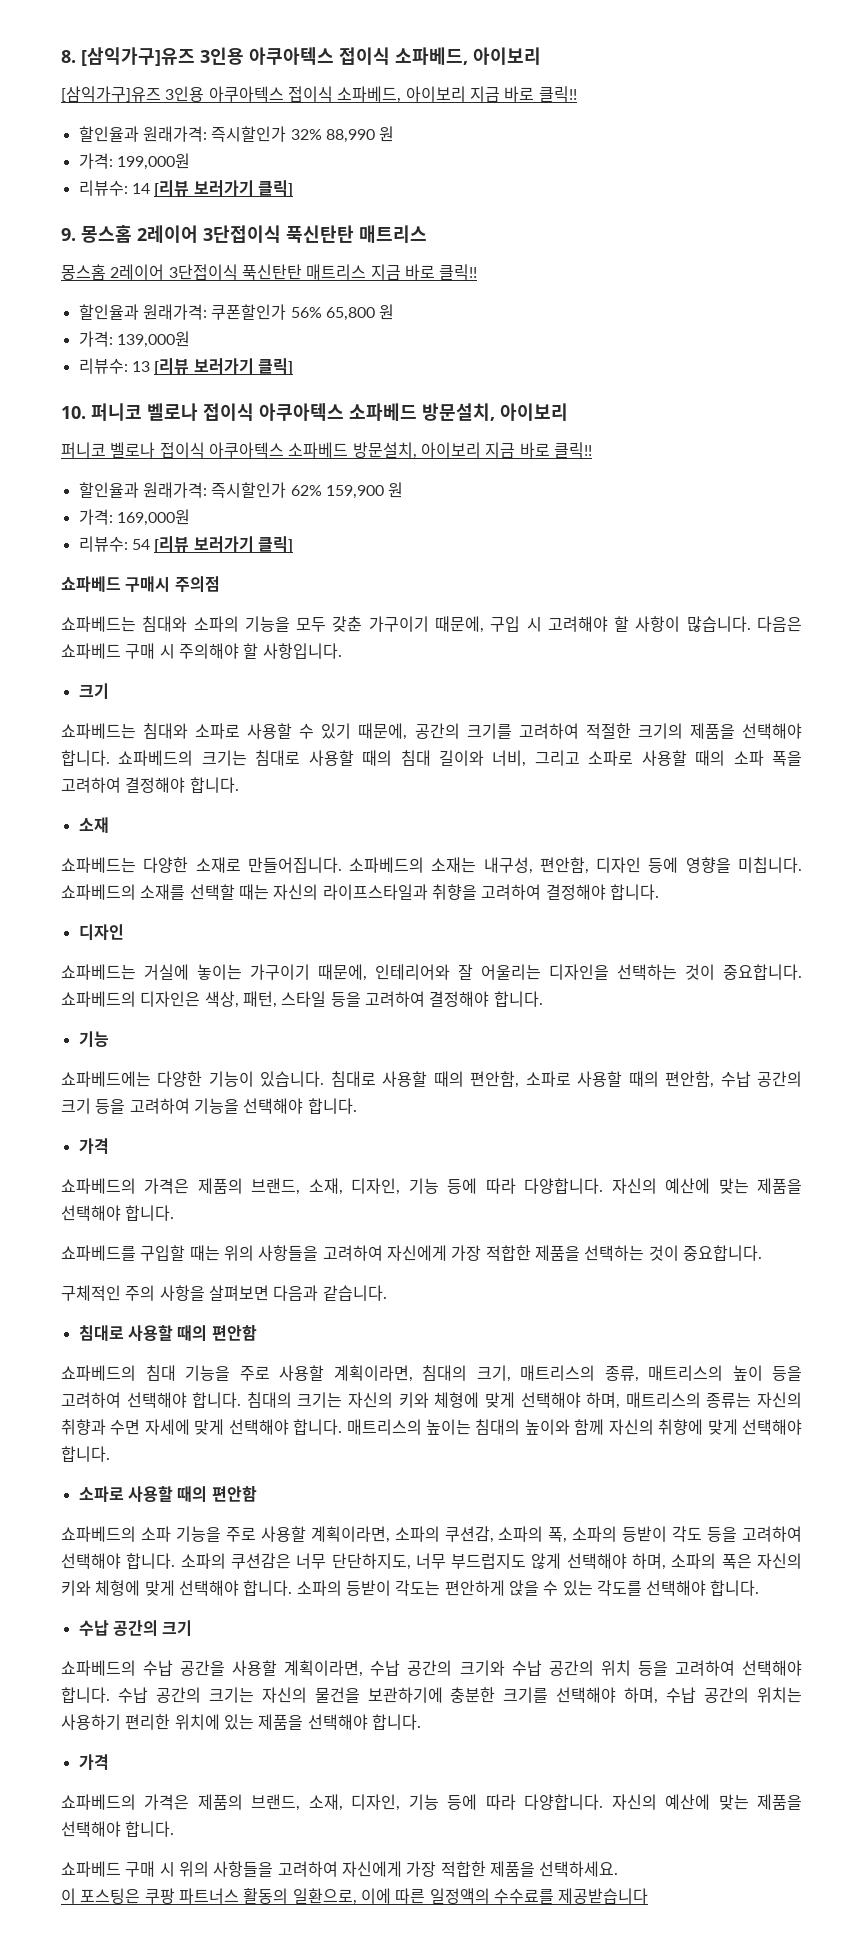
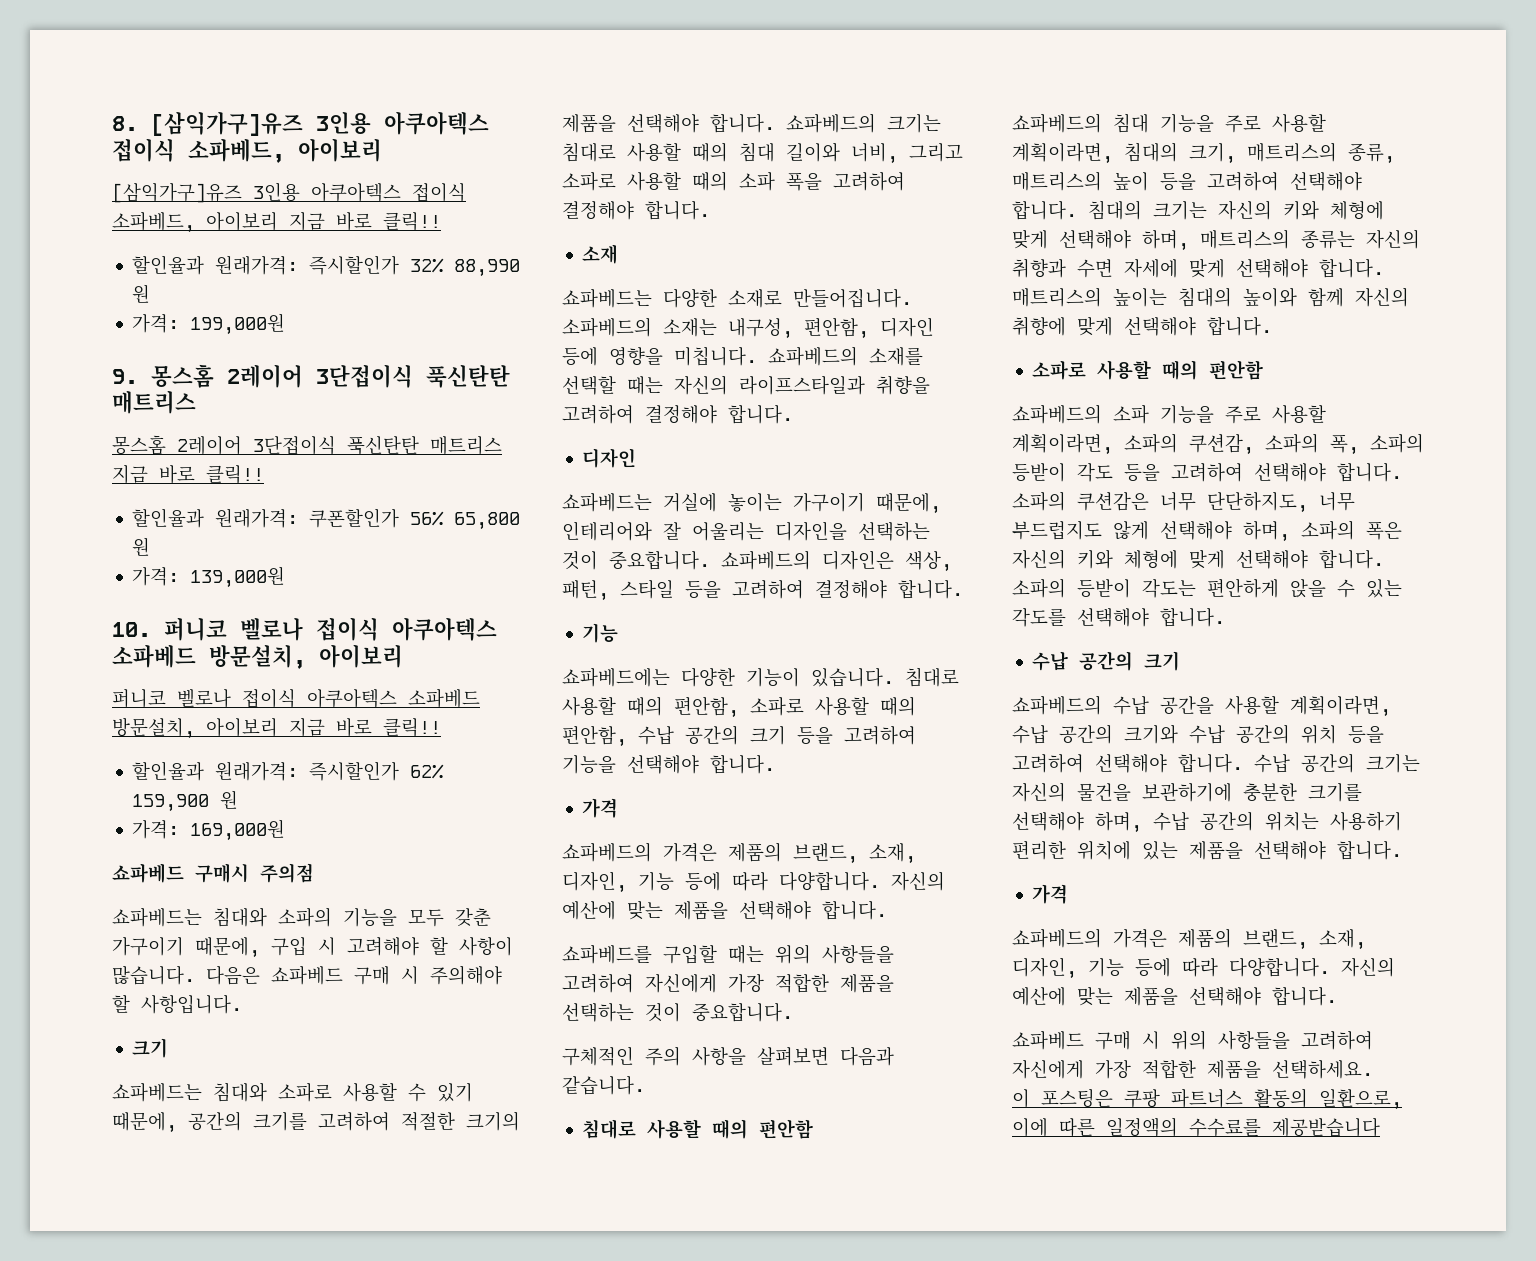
[78,180,293,197] // 리뷰수: 14 [리뷰 보러가기 클릭] -> (286, 324) none
[78,358,293,375] // 리뷰수: 13 [리뷰 보러가기 클릭] -> (286, 577) none
[78,536,293,553] // 리뷰수: 54 [리뷰 보러가기 클릭] -> (286, 830) none

